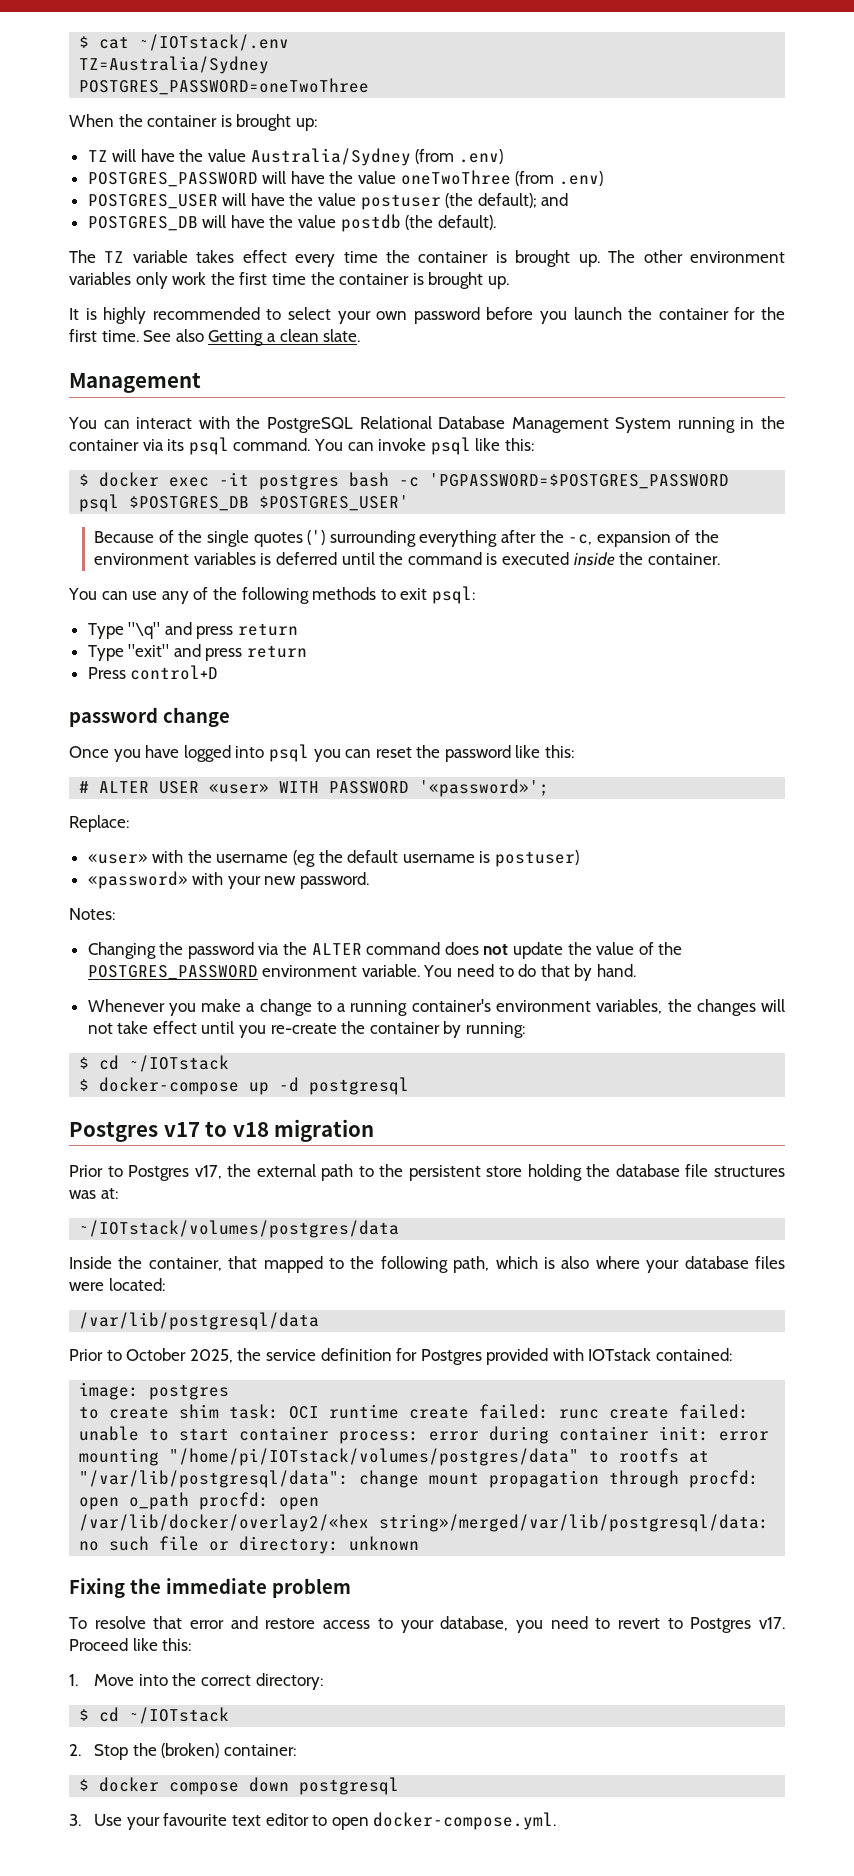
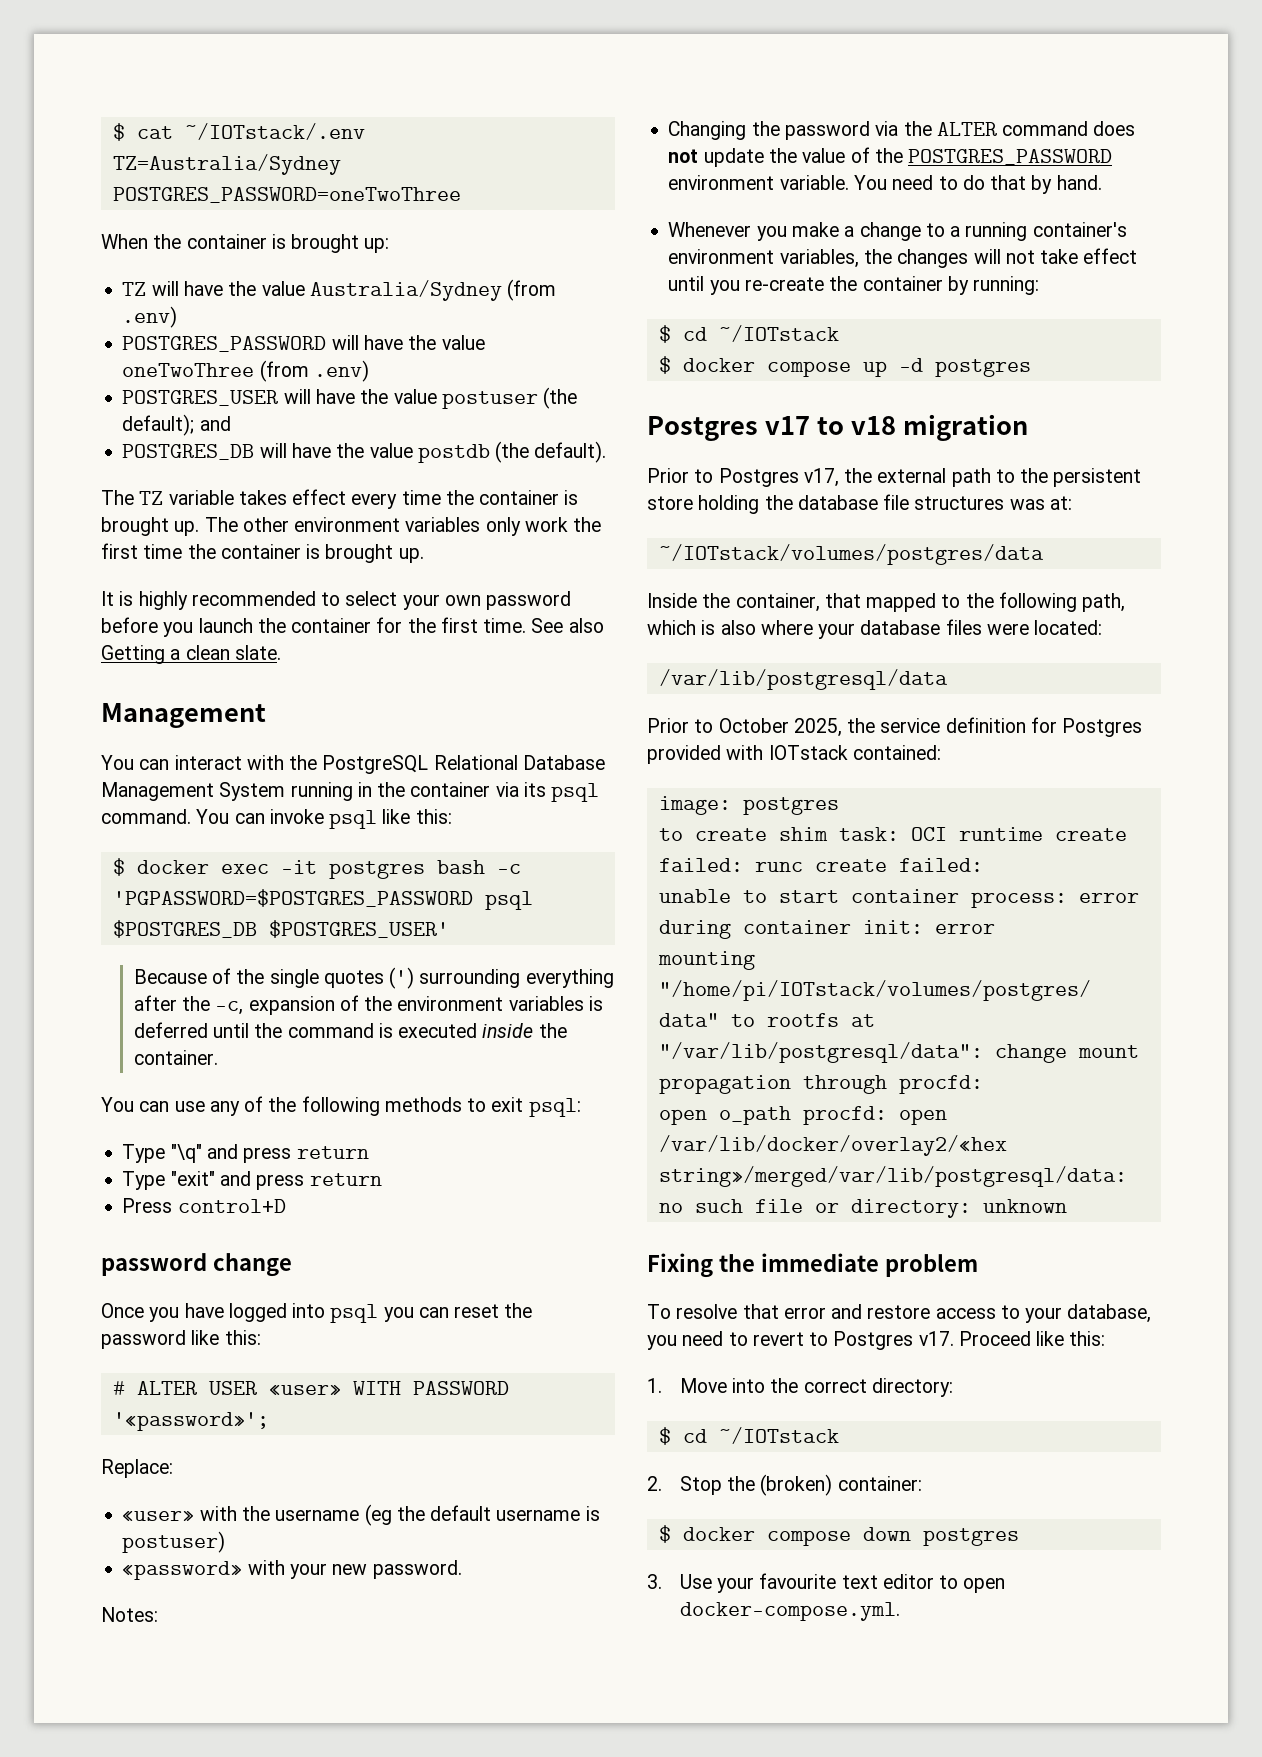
[99,1077,240,1095] docker-compose -> [682,358,851,377] docker compose
[309,1077,410,1095] postgresql -> [934,359,1031,377] postgres
[299,1777,400,1795] postgresql -> [922,1528,1019,1546] postgres

